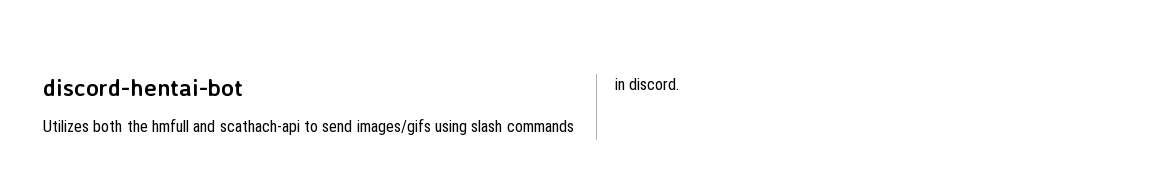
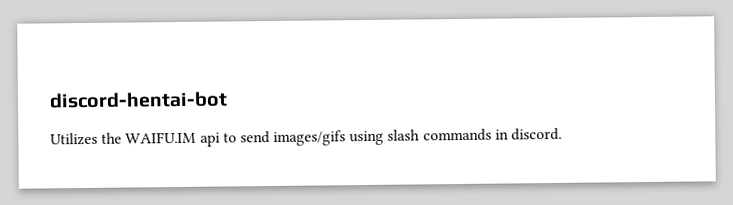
[93,118,300,135] both the hmfull and scathach-api -> [101,131,220,147] the WAIFU.IM api

